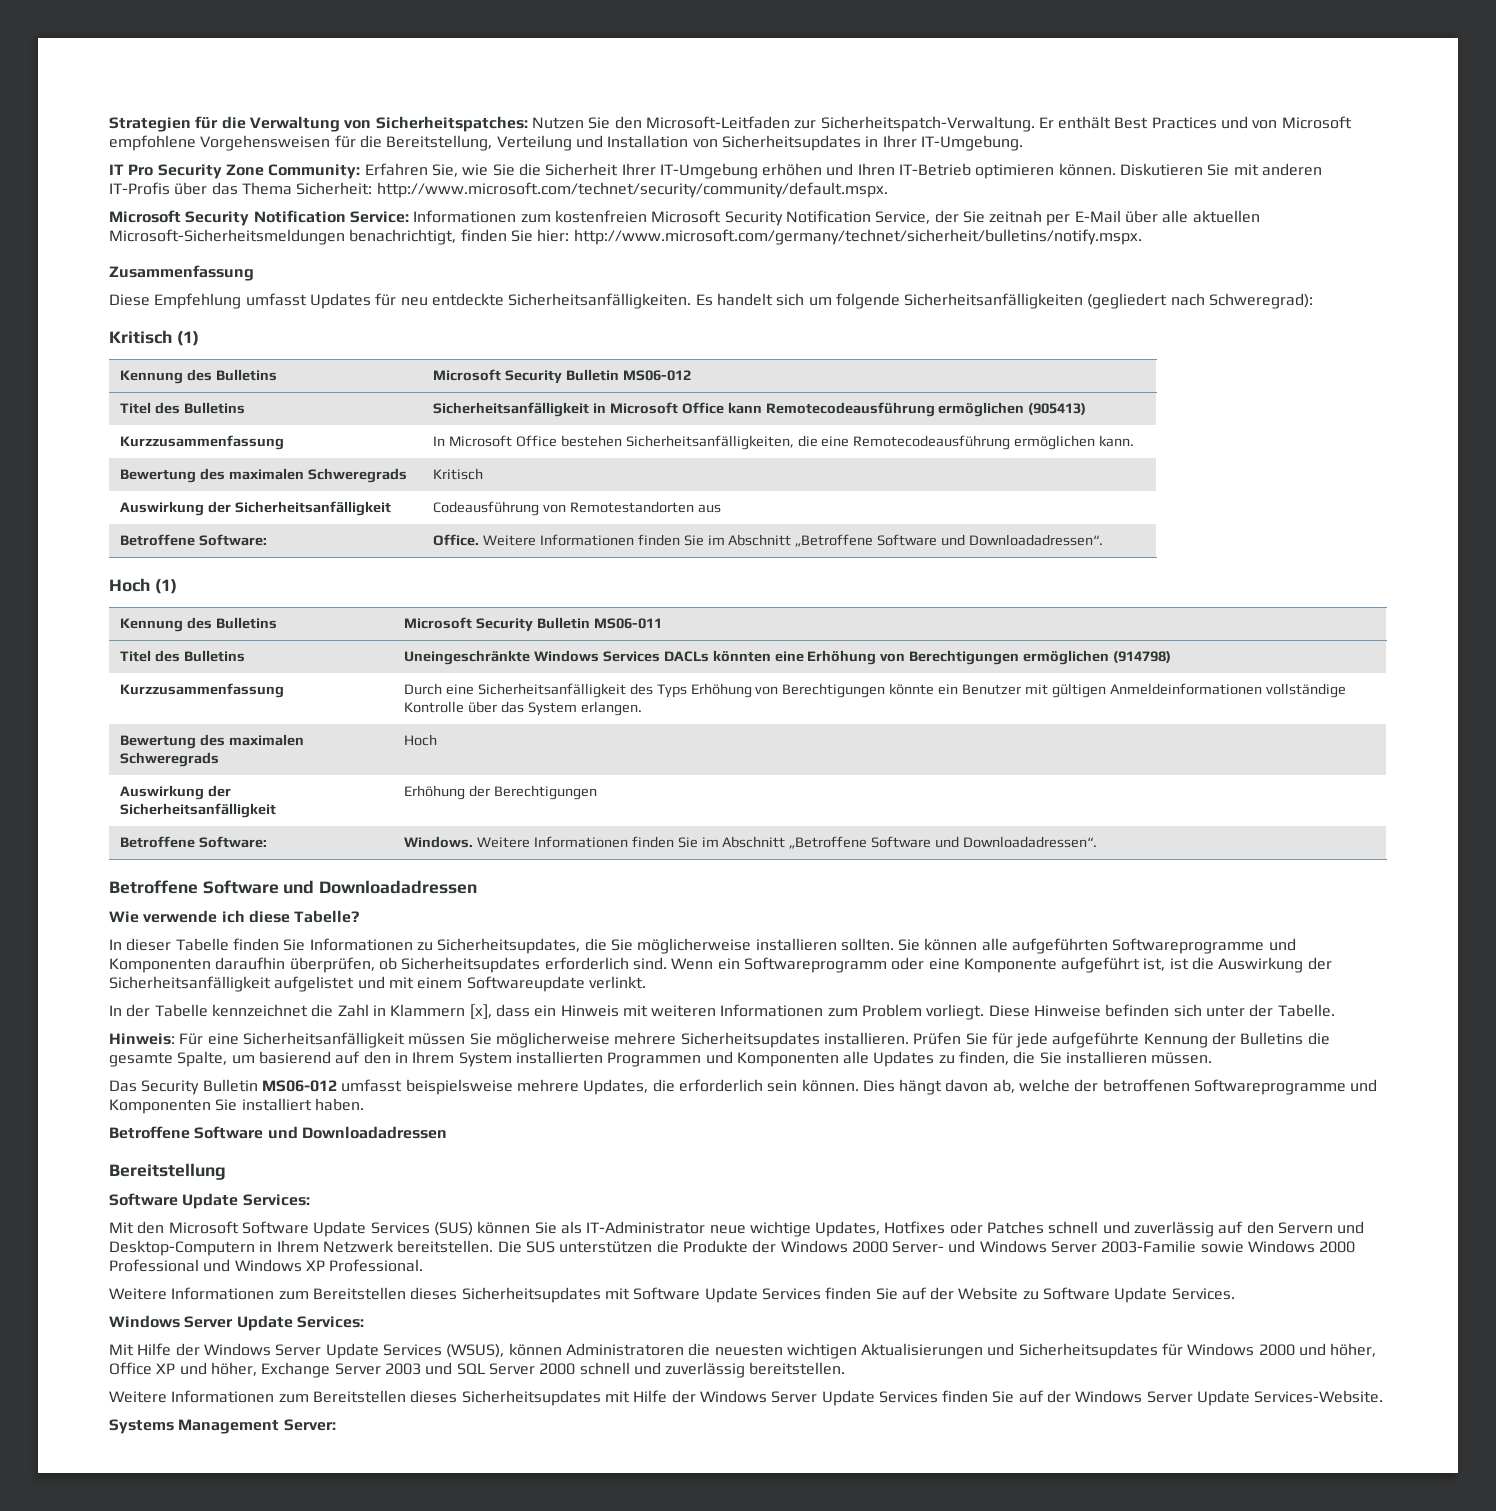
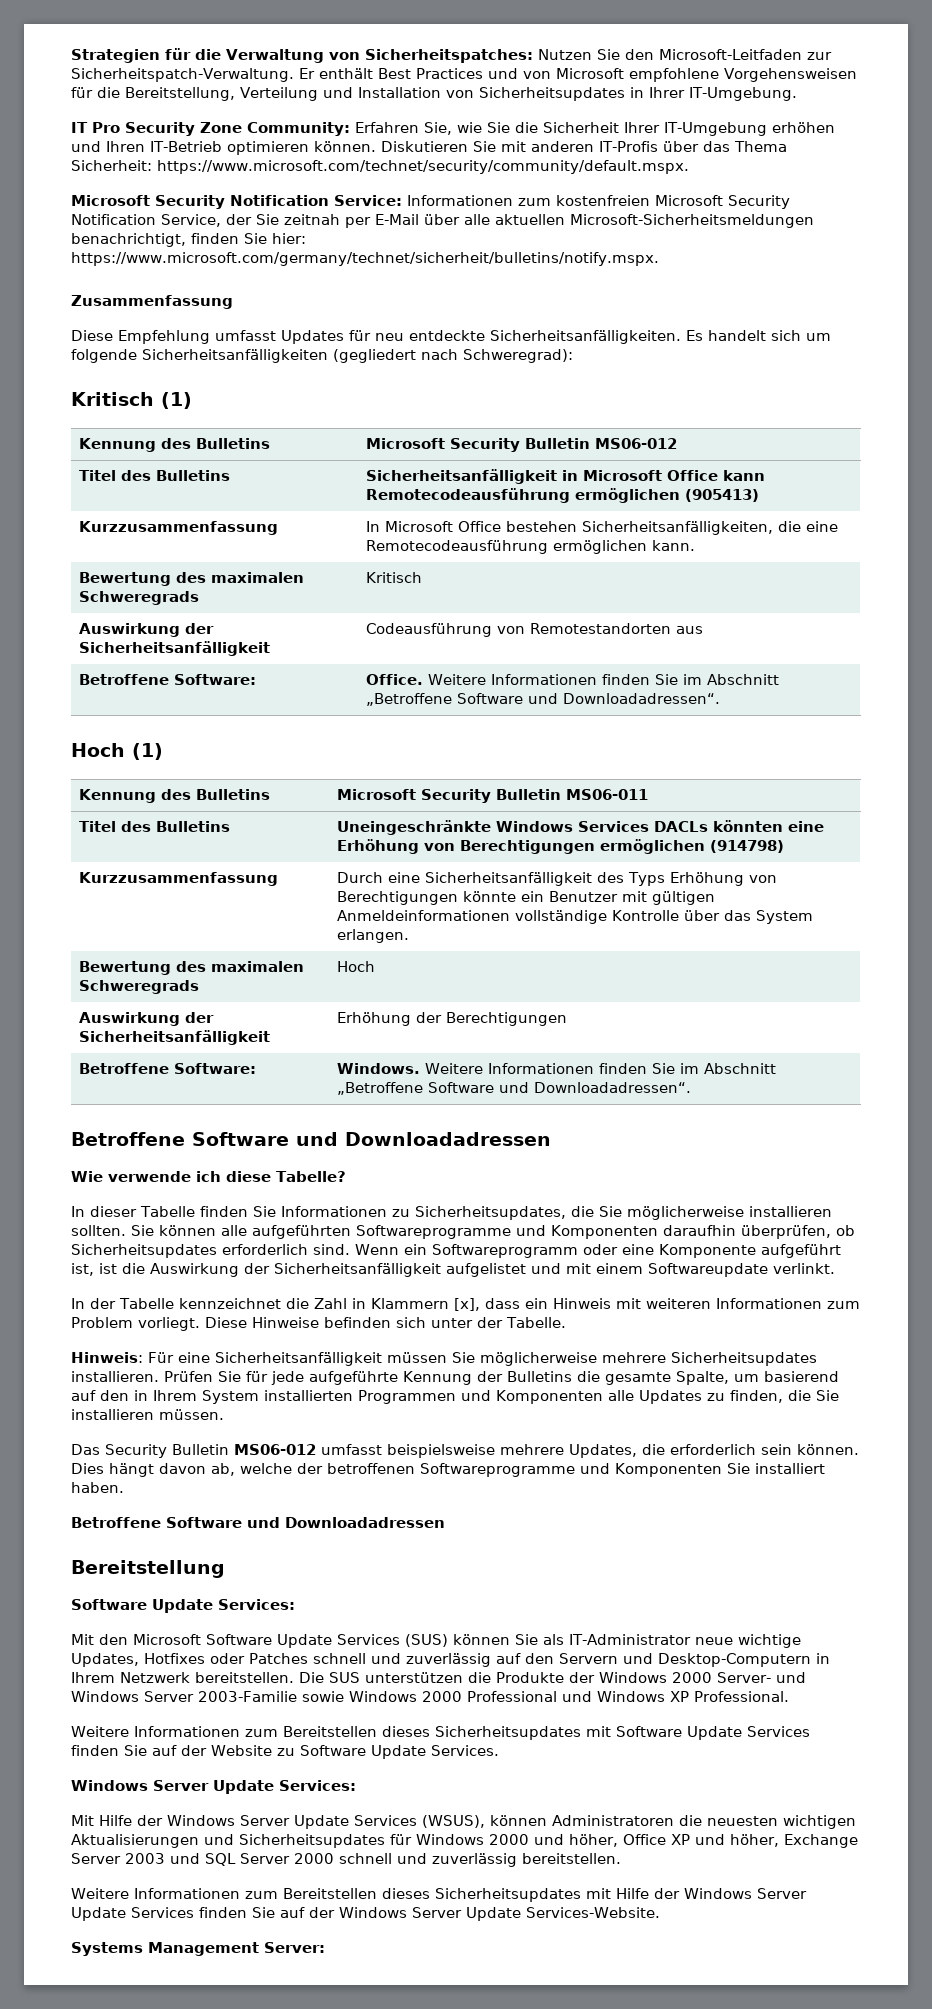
[376,182,888,198] http://www.microsoft.com/technet/security/community/default.mspx. -> [157,160,689,174] https://www.microsoft.com/technet/security/community/default.mspx.
[573,229,1142,245] http://www.microsoft.com/germany/technet/sicherheit/bulletins/notify.mspx. -> [71,252,659,266] https://www.microsoft.com/germany/technet/sicherheit/bulletins/notify.mspx.

